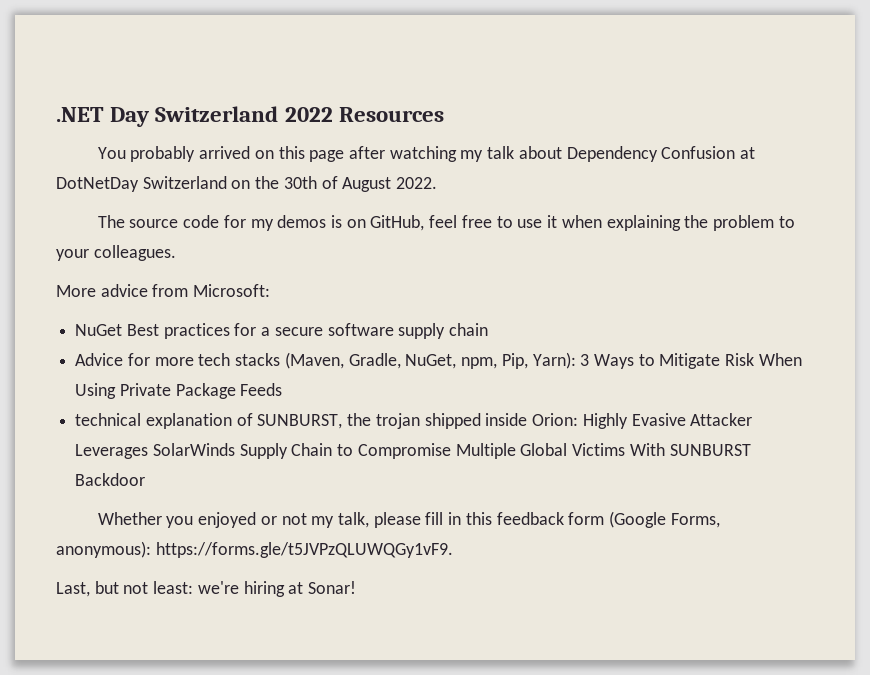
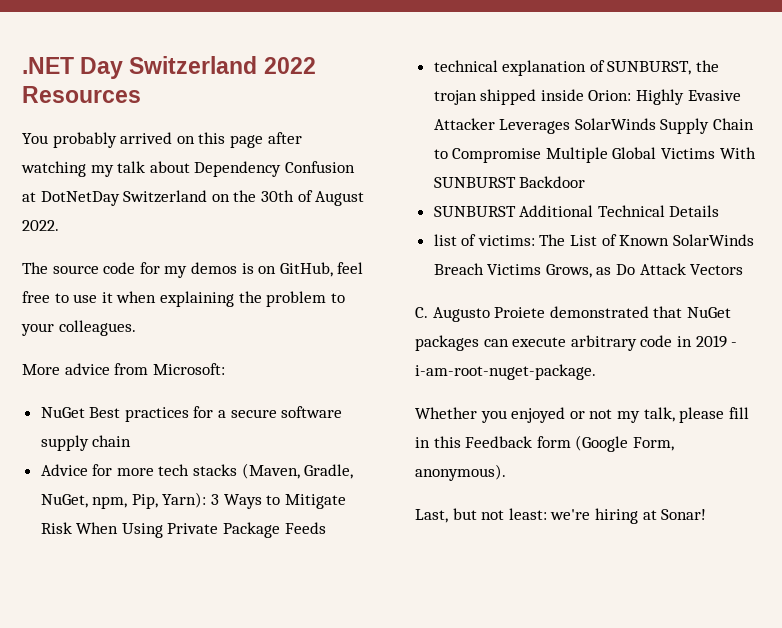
(146, 479) none -> [433,205,720,217] [433,234,754,246] [433,263,744,278] [415,306,731,322] [415,335,738,351] [415,364,596,380] // SUNBURST Additional Technical Details // list of victims: The List of Known SolarWinds Breach Victims Grows, as Do Attack Vectors // C. Augusto Proiete demonstrated that NuGet packages can execute arbitrary code in 2019 - i-am-root-nuget-package.
[496,512,564,525] feedback -> [465,436,533,448] Feedback
[670,513,720,528] [56,541,453,558] Forms, anonymous): https://forms.gle/t5JVPzQLUWQGy1vF9. -> [632,437,674,451] [415,464,506,481] Form, anonymous).

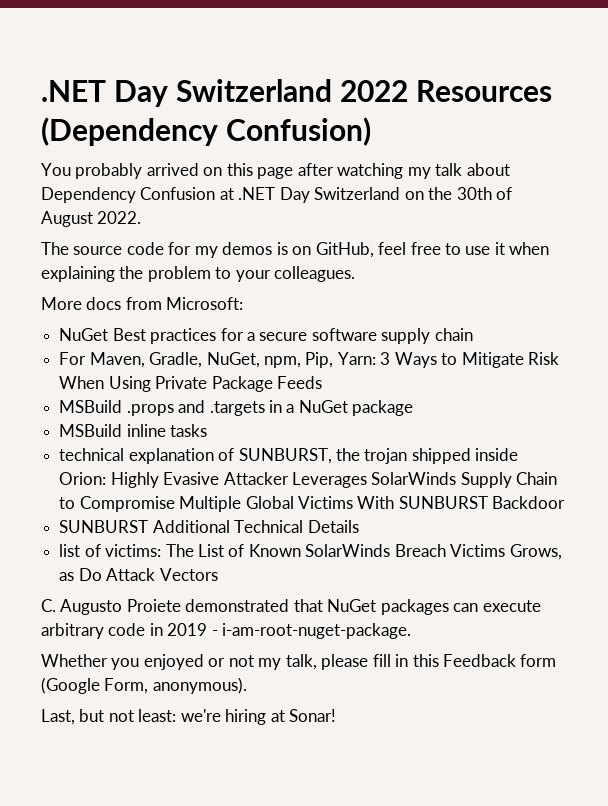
(141, 94) none -> [41,117,372,146] (Dependency Confusion)
[40,191,120,206] DotNetDay -> [238,187,310,203] .NET Day
[64,363,110,375] advice -> [86,297,122,310] docs
[40,463,300,479] Advice for more tech stacks (Maven, -> [59,352,145,368] For Maven,
[162,492,207,508] Yarn): -> [337,352,376,365] Yarn:
(326, 528) none -> [59,400,414,416] [59,424,208,437] // MSBuild .props and .targets in a NuGet package // MSBuild inline tasks

